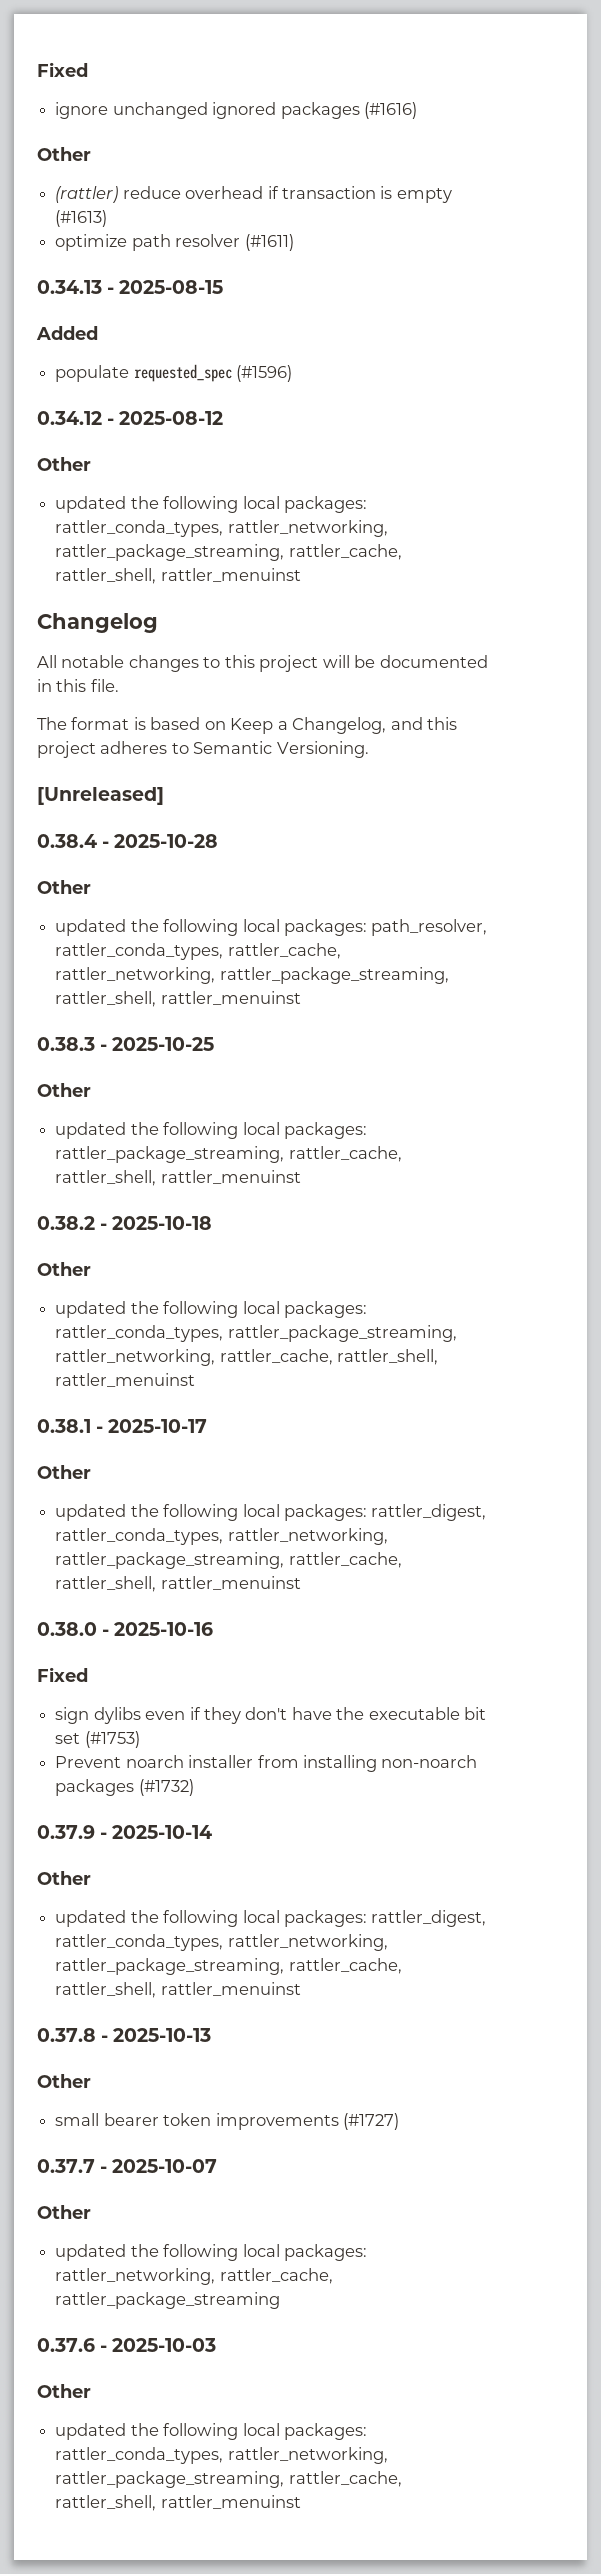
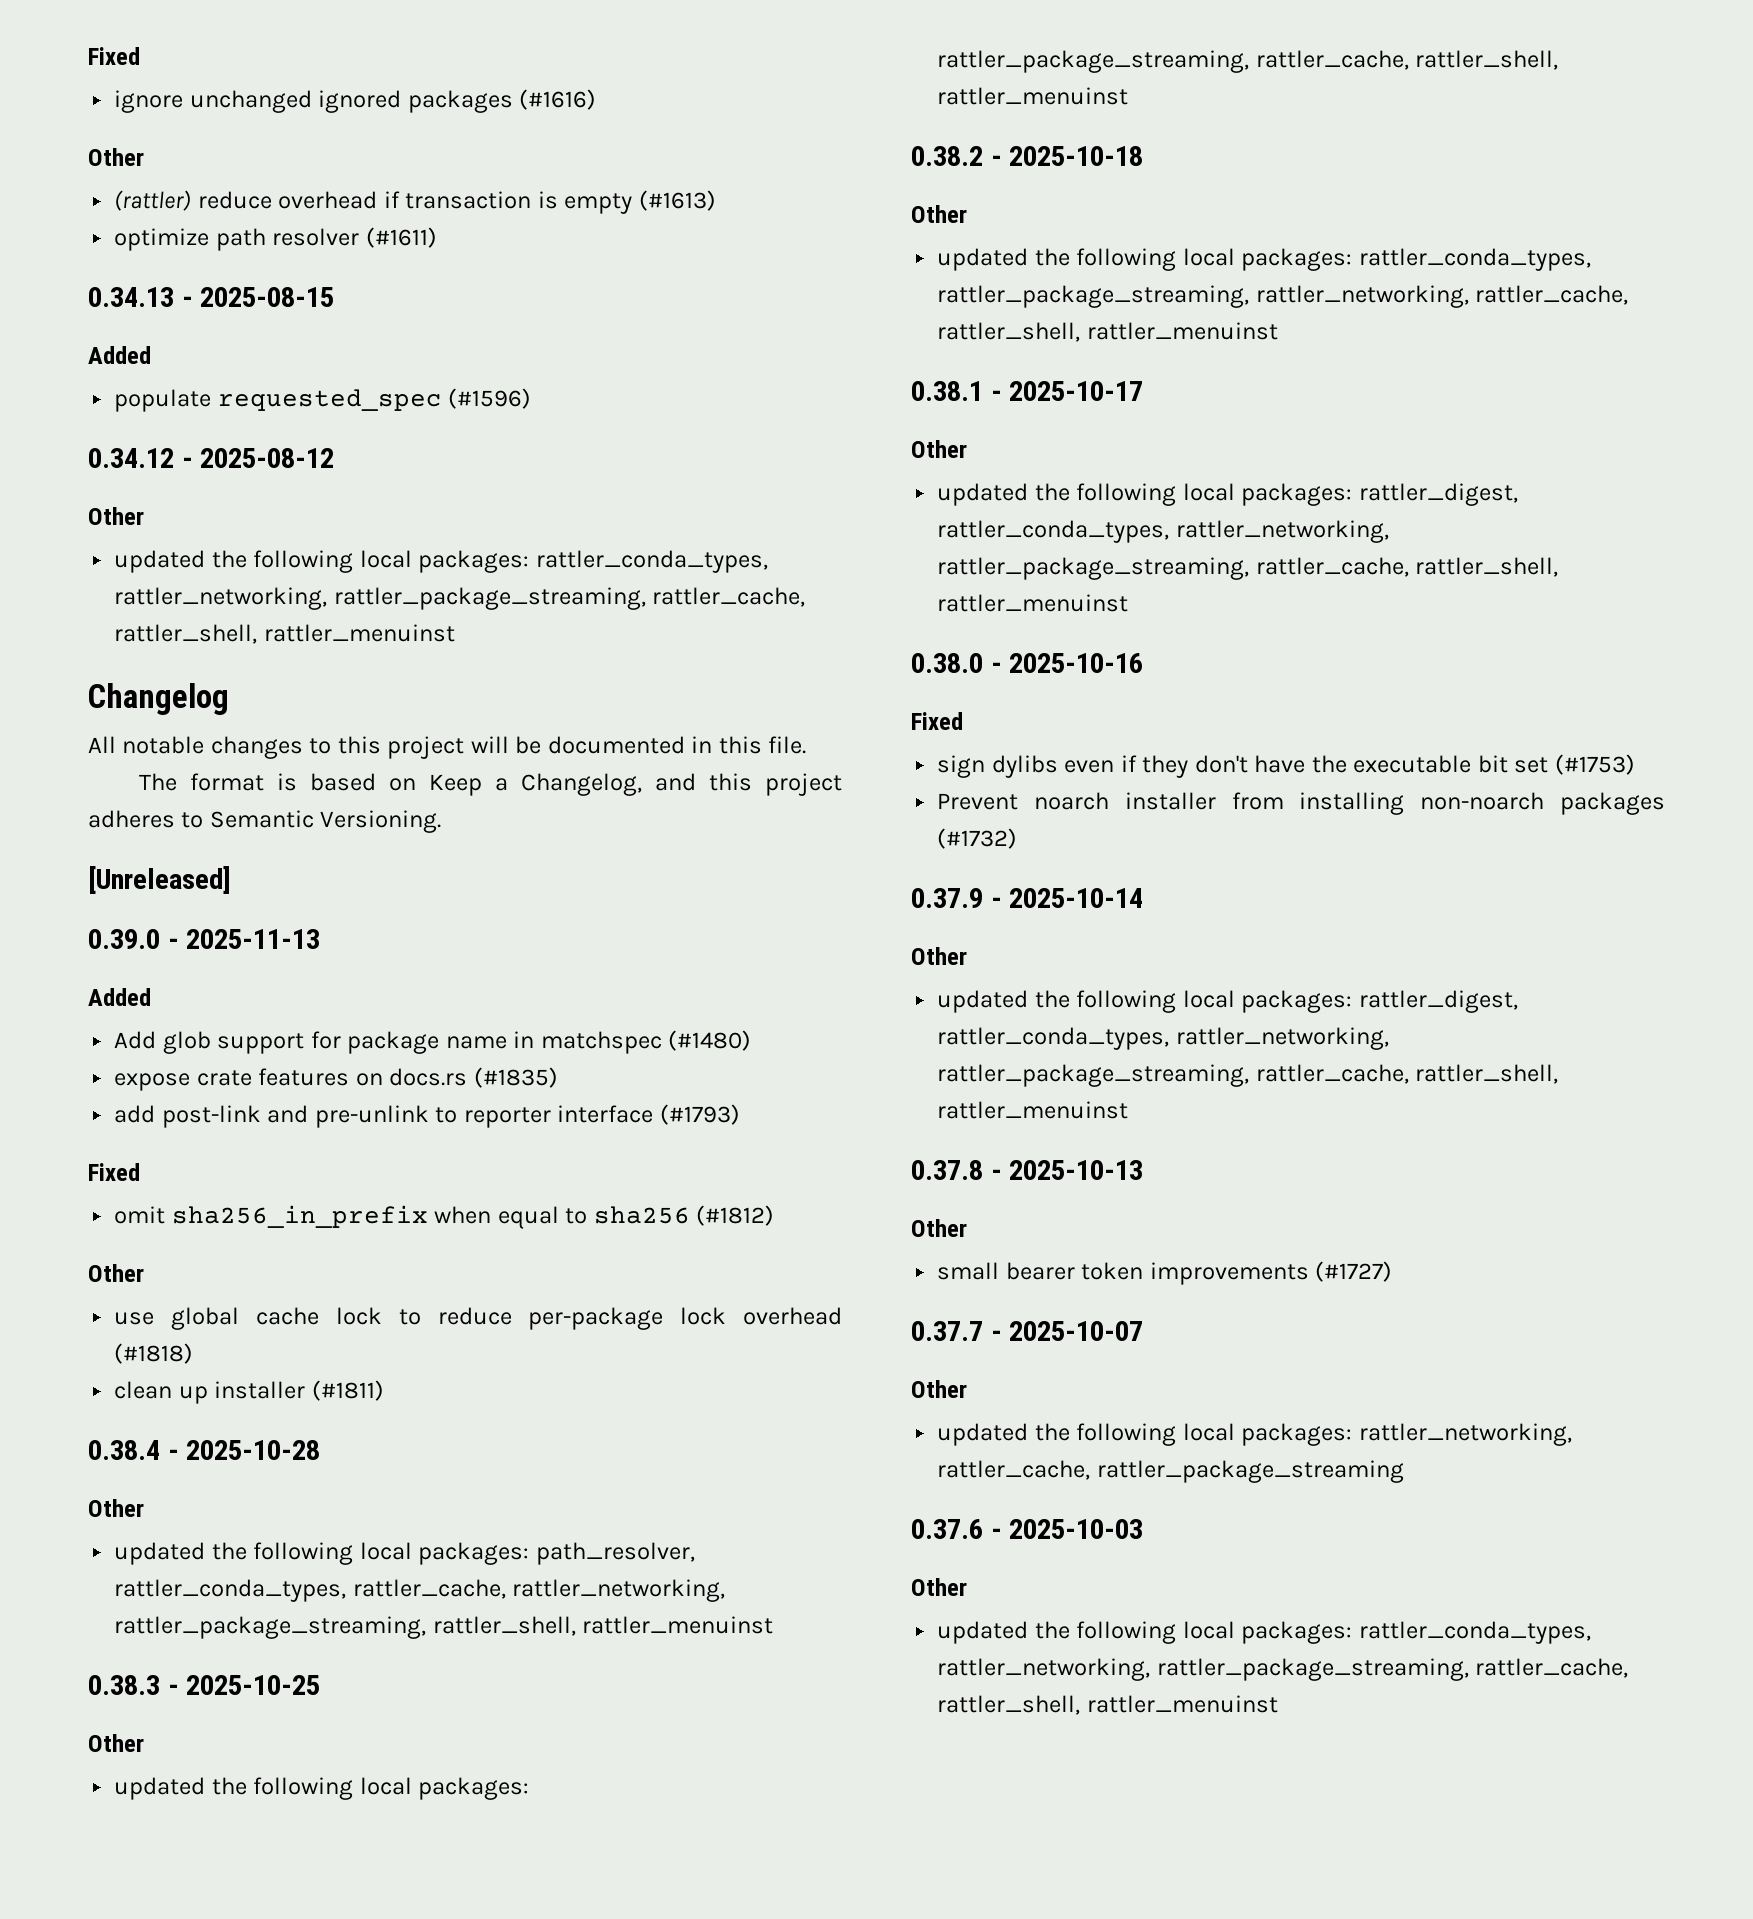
(164, 796) none -> [88,929,321,949] [88,988,151,1006] [114,1030,752,1054] [114,1067,558,1091] [114,1104,740,1128] [88,1163,140,1181] [114,1205,775,1229] [88,1264,144,1282] [114,1307,842,1330] [114,1343,194,1364] [114,1380,384,1404] // 0.39.0 - 2025-11-13 // Added // Add glob support for package name in matchspec (#1480) // expose crate features on docs.rs (#1835) // add post-link and pre-unlink to reporter interface (#1793) // Fixed // omit sha256_in_prefix when equal to sha256 (#1812) // Other // use global cache lock to reduce per-package lock overhead (#1818) // clean up installer (#1811)

